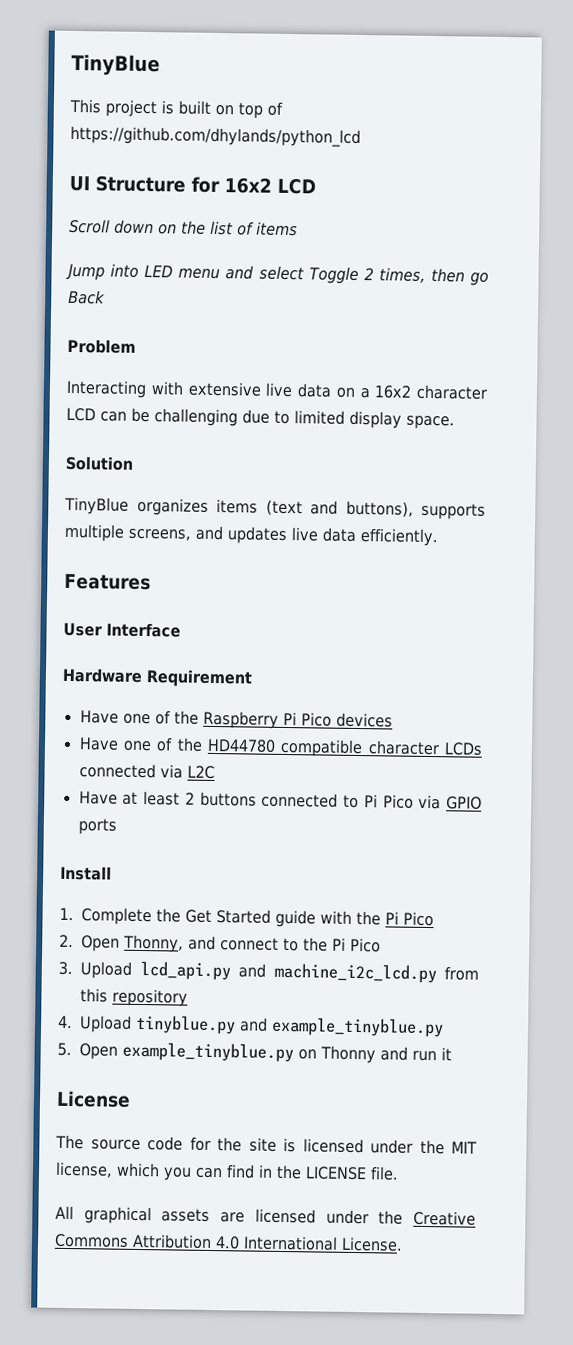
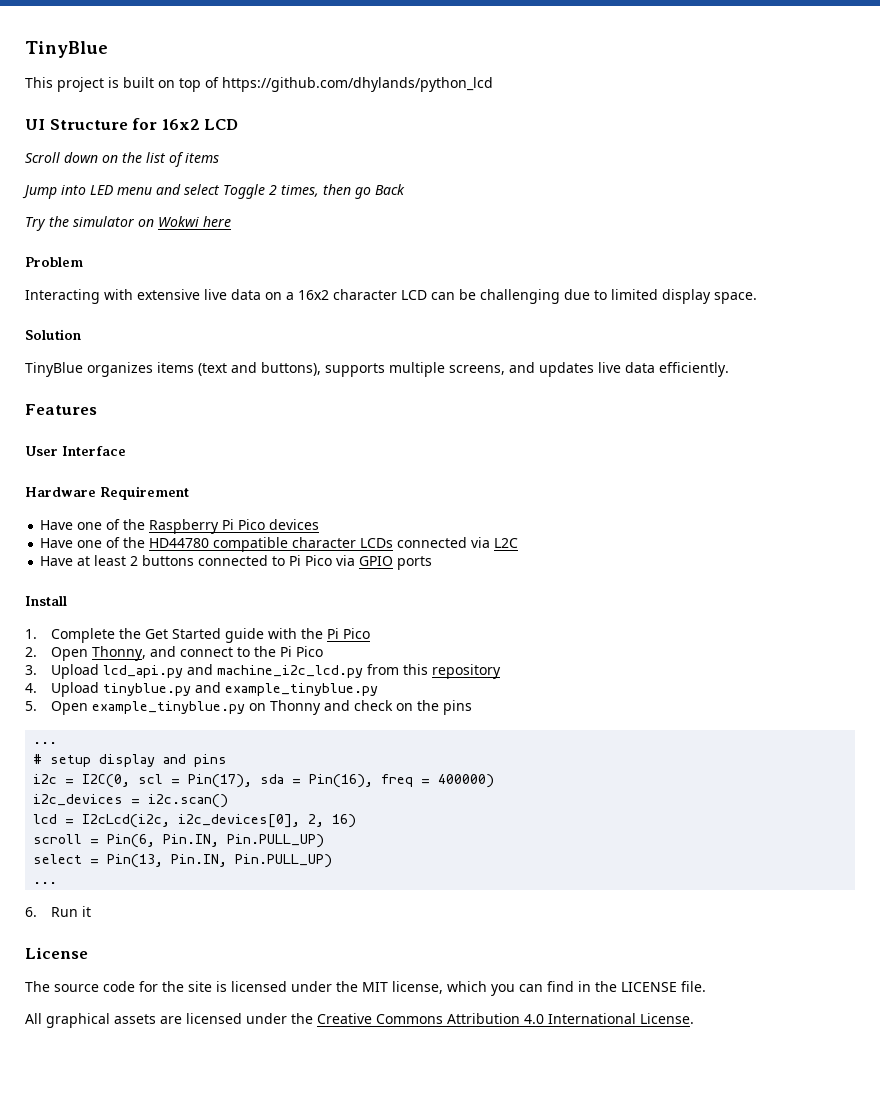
(105, 297) none -> [25,216,231,231] // Try the simulator on Wokwi here
[412,1050,438,1062] run -> [354,700,473,715] [33,742,58,744] [33,754,228,767] [33,774,495,788] [33,794,229,808] [33,814,357,828] [33,834,325,848] [33,854,333,868] [33,882,58,884] [25,907,79,917] check on the pins // ... // # setup display and pins // i2c = I2C(0, scl = Pin(17), sda = Pin(16), freq = 400000) // i2c_devices = i2c.scan() // lcd = I2cLcd(i2c, i2c_devices[0], 2, 16) // scroll = Pin(6, Pin.IN, Pin.PULL_UP) // select = Pin(13, Pin.IN, Pin.PULL_UP) // ... // 6. Run

